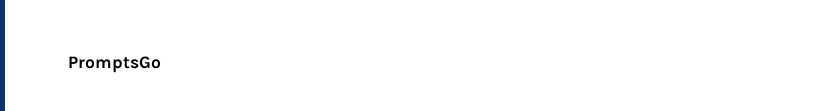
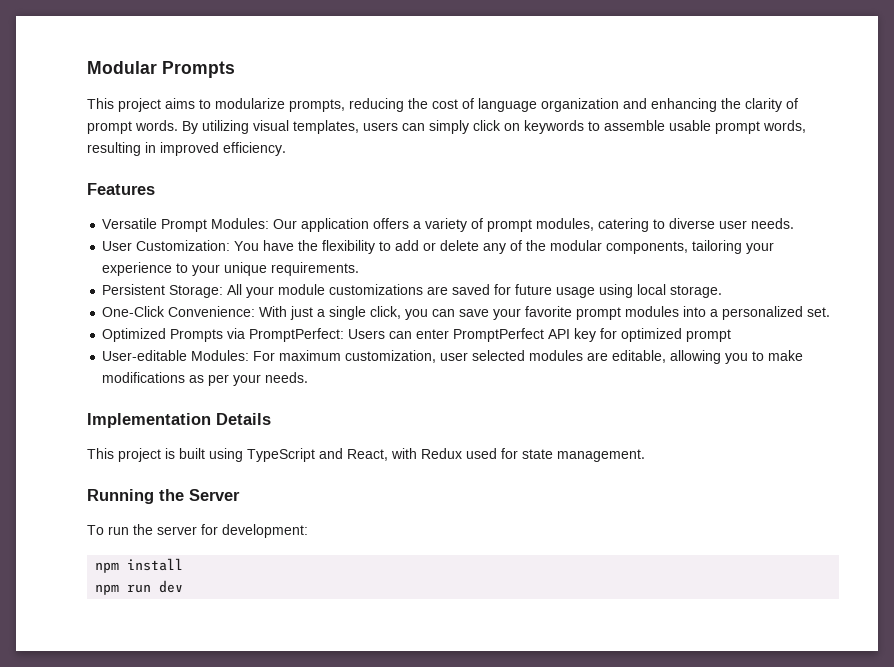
[68,56,161,73] PromptsGo -> [87,61,235,78] [87,98,798,112] [87,120,806,134] [87,142,286,156] [87,183,155,195] [102,218,795,232] [102,240,775,254] [102,262,360,276] [102,284,723,298] [102,306,831,320] [102,328,732,342] [102,350,804,364] [102,372,309,386] [87,413,271,428] [87,448,645,462] [87,489,240,504] [87,524,308,538] [95,558,184,573] [95,580,184,595] Modular Prompts // This project aims to modularize prompts, reducing the cost of language organization and enhancing the clarity of prompt words. By utilizing visual templates, users can simply click on keywords to assemble usable prompt words, resulting in improved efficiency. // Features // Versatile Prompt Modules: Our application offers a variety of prompt modules, catering to diverse user needs. // User Customization: You have the flexibility to add or delete any of the modular components, tailoring your experience to your unique requirements. // Persistent Storage: All your module customizations are saved for future usage using local storage. // One-Click Convenience: With just a single click, you can save your favorite prompt modules into a personalized set. // Optimized Prompts via PromptPerfect: Users can enter PromptPerfect API key for optimized prompt // User-editable Modules: For maximum customization, user selected modules are editable, allowing you to make modifications as per your needs. // Implementation Details // This project is built using TypeScript and React, with Redux used for state management. // Running the Server // To run the server for development: // npm install // npm run dev

